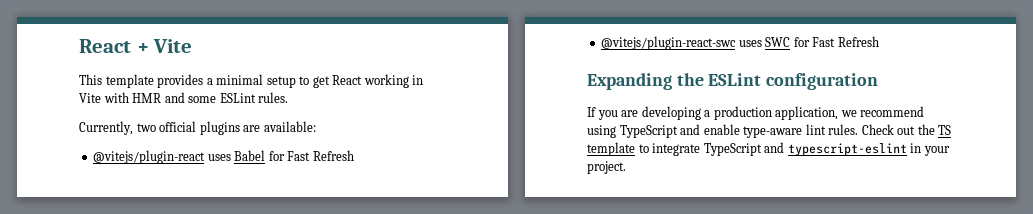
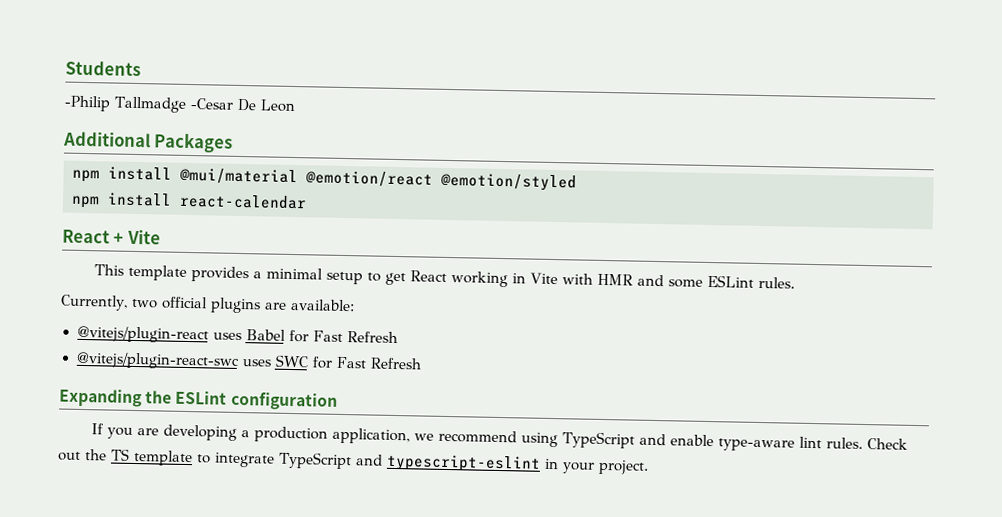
(79, 46) none -> [65,60,141,77] [64,95,296,113] [63,131,234,153] [72,166,577,192] [71,192,307,210] Students // -Philip Tallmadge -Cesar De Leon // Additional Packages // npm install @mui/material @emotion/react @emotion/styled // npm install react-calendar //

